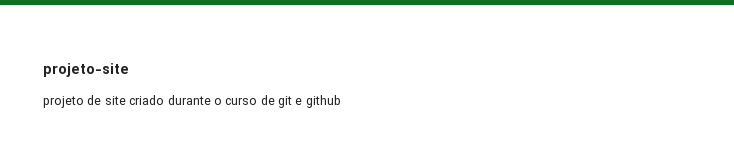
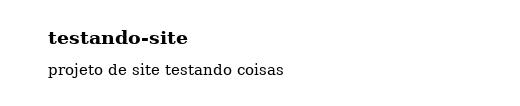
[43,63,129,77] projeto-site -> [48,30,188,44] testando-site
[129,95,341,108] criado durante o curso de git e github -> [165,63,284,75] testando coisas

